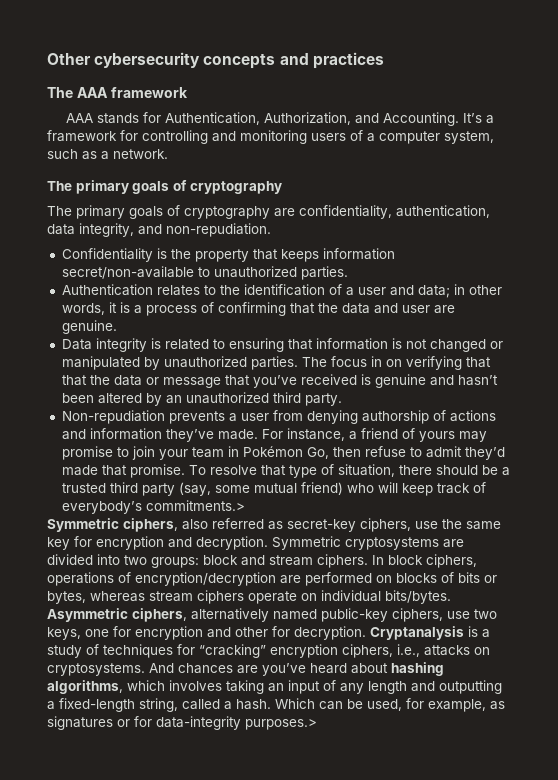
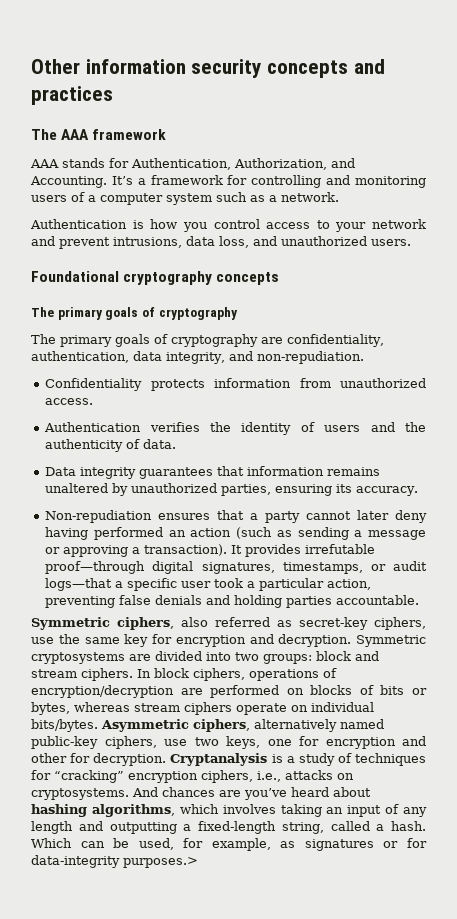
[94,52,201,68] cybersecurity -> [85,59,262,78] information security
[444,131,494,144] system, -> [166,193,212,205] system
(168, 154) none -> [30,219,426,232] [31,236,411,249] [31,271,280,285] // Authentication is how you control access to your network and prevent intrusions, data loss, and unauthorized users. // Foundational cryptography concepts
[156,248,395,262] [61,266,348,280] [61,284,502,298] [61,302,455,316] [61,320,117,334] [61,338,503,352] [61,356,491,370] [61,374,498,388] [61,392,342,406] [61,410,496,424] [61,428,487,442] [61,446,505,460] [61,464,510,478] [61,482,486,496] [61,500,245,514] is the property that keeps information secret/non-available to unauthorized parties. // Authentication relates to the identification of a user and data; in other words, it is a process of confirming that the data and user are genuine. // Data integrity is related to ensuring that information is not changed or manipulated by unauthorized parties. The focus in on verifying that that the data or message that you’ve received is genuine and hasn’t been altered by an unauthorized third party. // Non-repudiation prevents a user from denying authorship of actions and information they’ve made. For instance, a friend of yours may promise to join your team in Pokémon Go, then refuse to admit they’d made that promise. To resolve that type of situation, there should be a trusted third party (say, some mutual friend) who will keep track of everybody’s commitments.> -> [150,378,426,391] [45,398,94,405] [44,422,426,435] [45,439,177,452] [45,466,381,479] [45,483,419,496] [45,510,427,523] [45,527,426,540] [45,544,376,557] [45,561,427,574] [45,578,372,591] [45,595,420,608] protects information from unauthorized access. // Authentication verifies the identity of users and the authenticity of data. // Data integrity guarantees that information remains unaltered by unauthorized parties, ensuring its accuracy. // Non-repudiation ensures that a party cannot later deny having performed an action (such as sending a message or approving a transaction). It provides irrefutable proof—through digital signatures, timestamps, or audit logs—that a specific user took a particular action, preventing false denials and holding parties accountable.

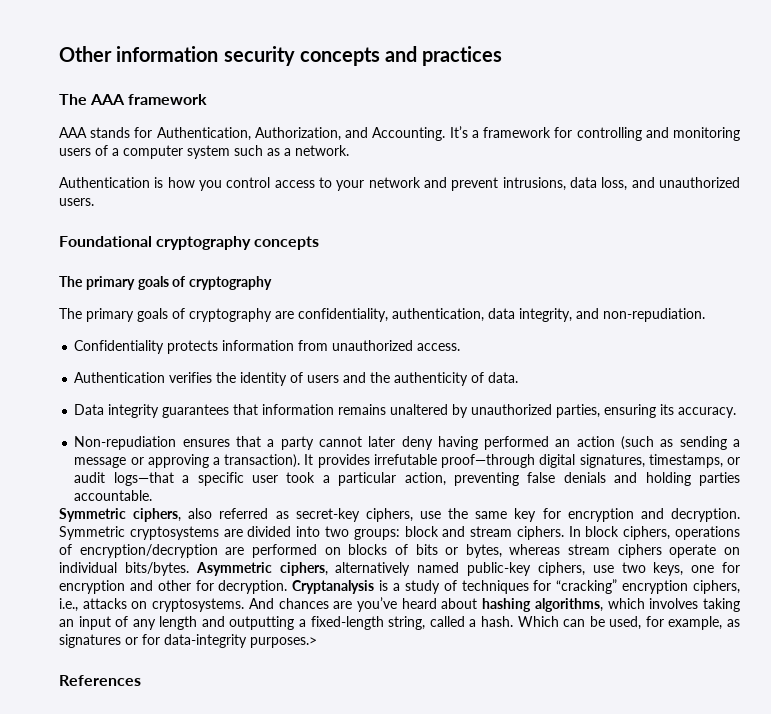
(198, 862) none -> [59,675,141,686] // References

